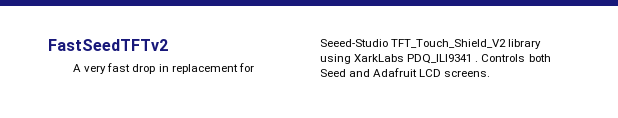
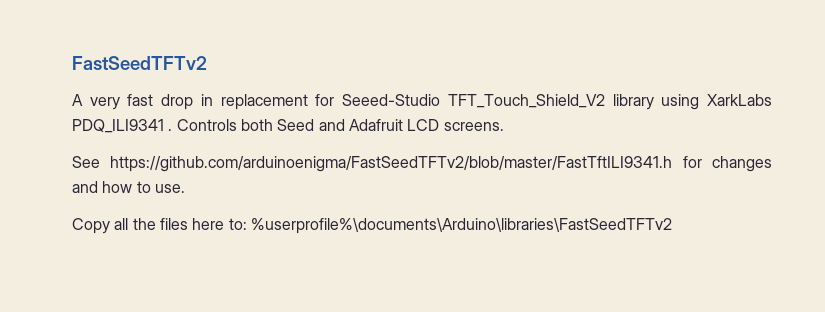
(491, 73) none -> [72,156,773,172] [72,181,185,193] [72,218,672,234] // See https://github.com/arduinoenigma/FastSeedTFTv2/blob/master/FastTftILI9341.h for changes and how to use. // Copy all the files here to: %userprofile%\documents\Arduino\libraries\FastSeedTFTv2

